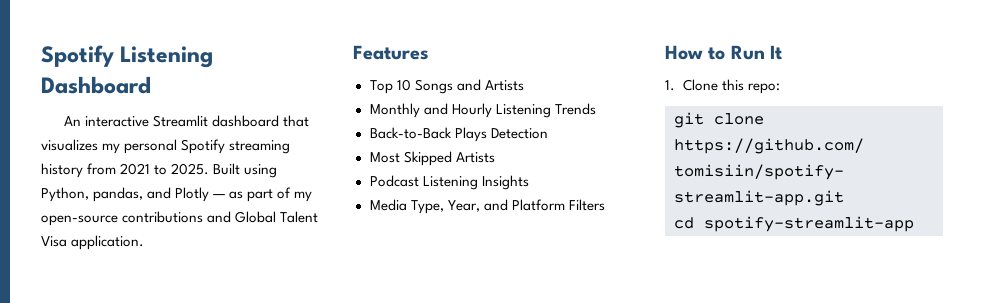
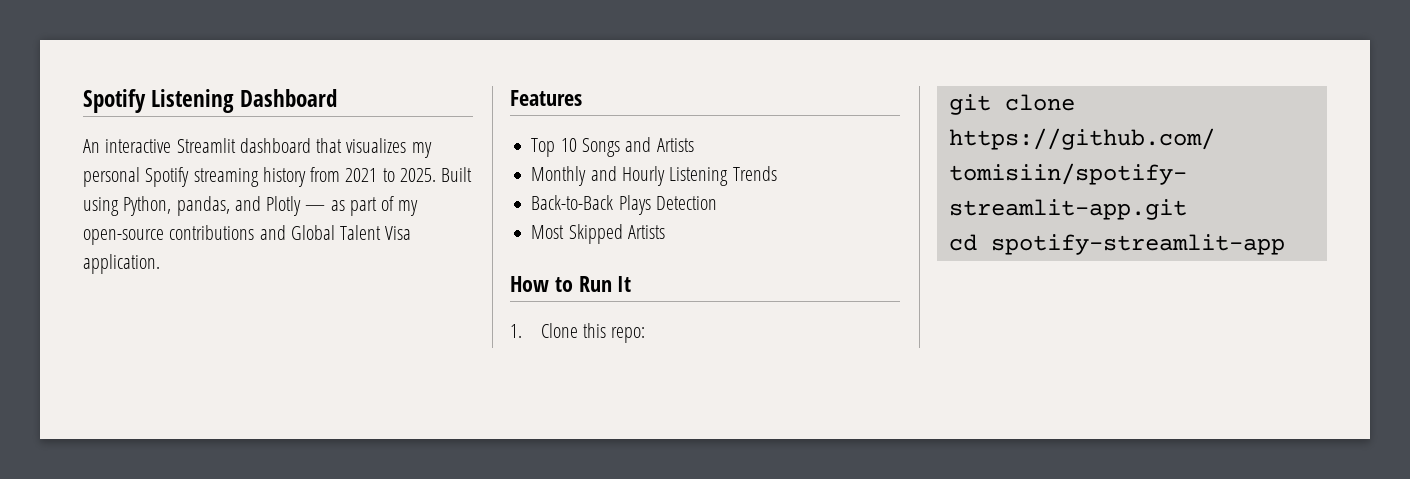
[369,175,529,190] [369,199,605,214] // Podcast Listening Insights // Media Type, Year, and Platform Filters -> (665, 232) none

